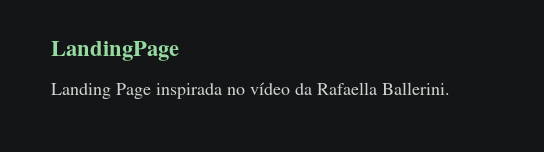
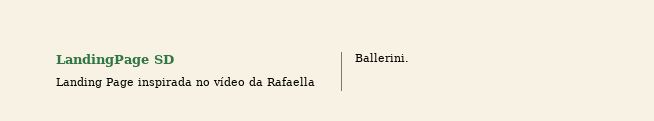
(179, 51) none -> [154,55,174,64] SD

